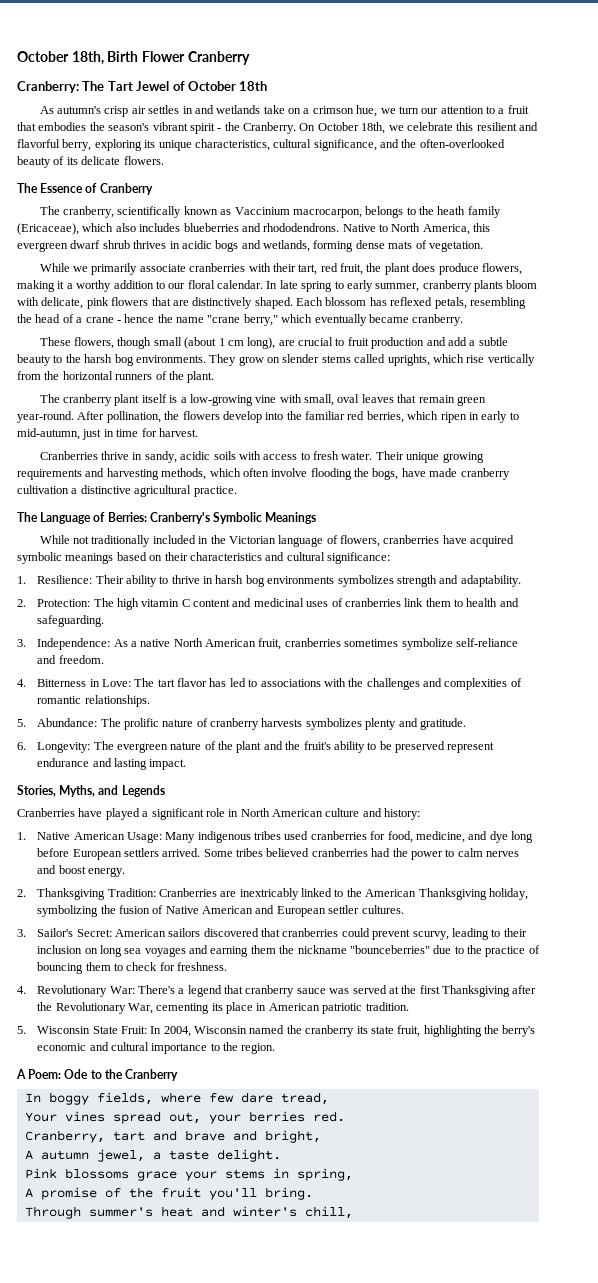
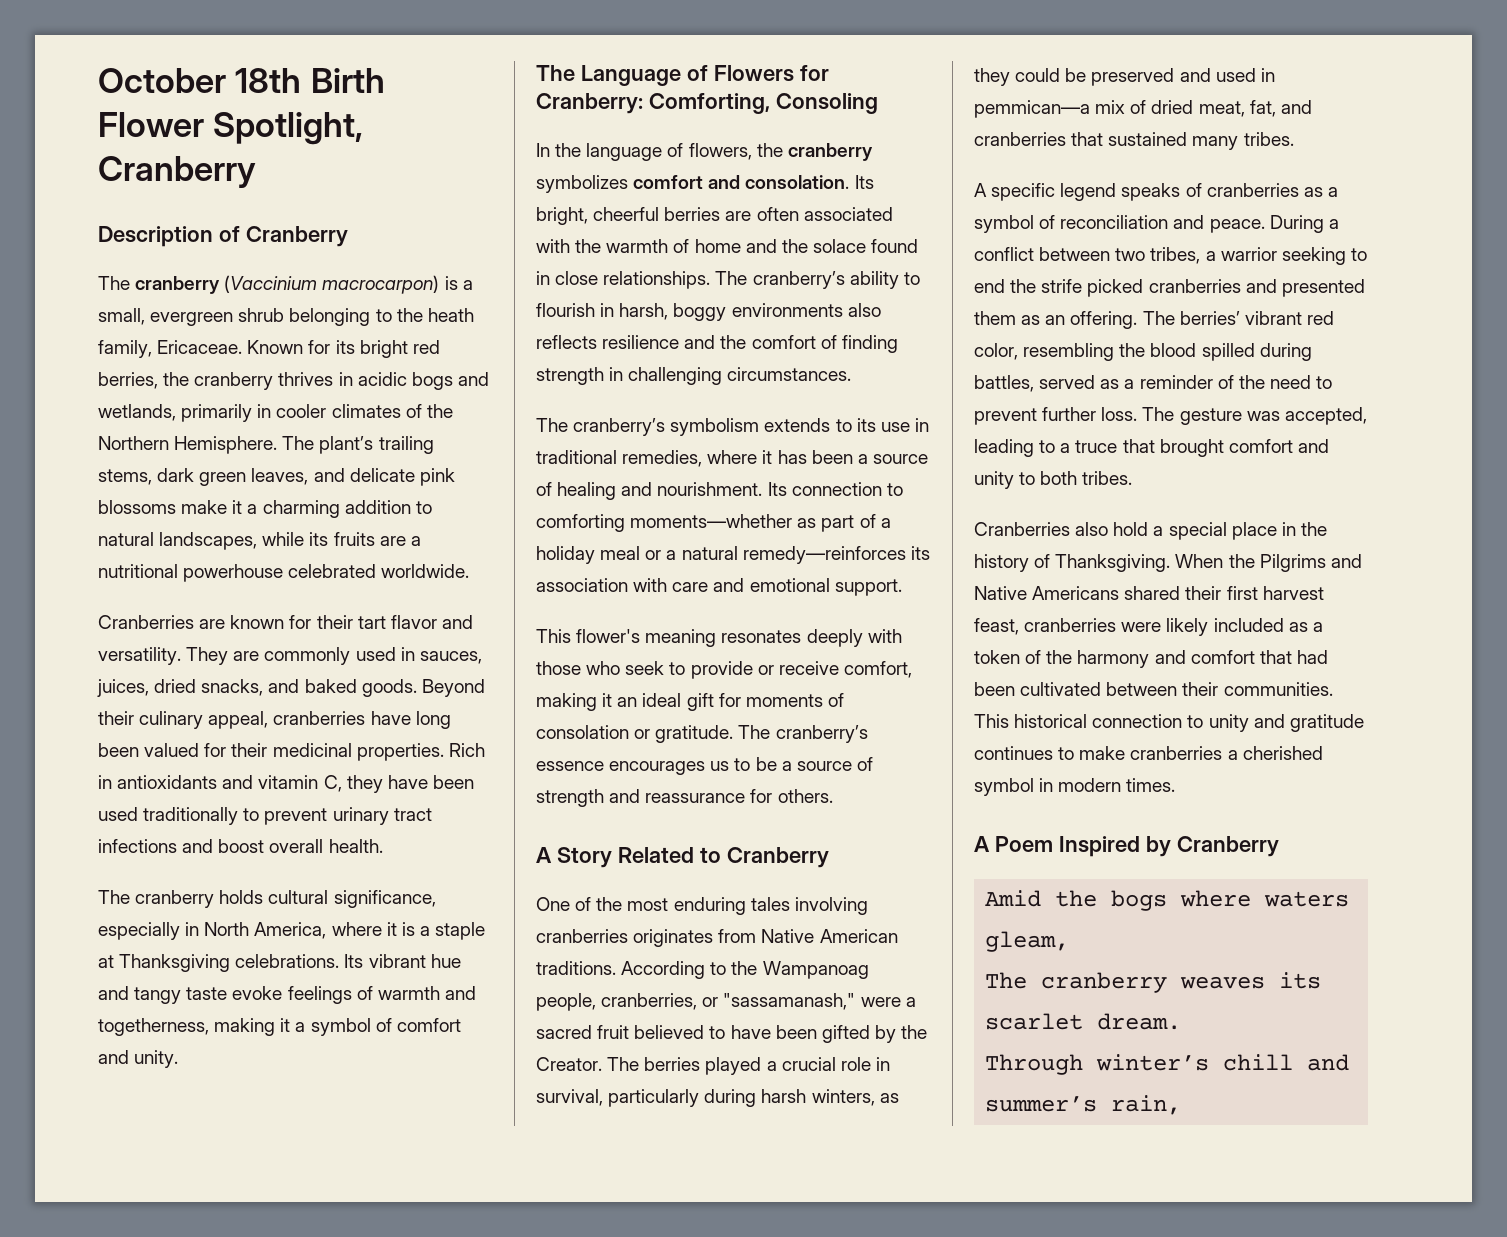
[17,51,104,65] October 18th, -> [98,68,302,93] October 18th
[187,51,250,65] [17,81,268,93] [39,105,529,117] [17,122,538,134] [17,139,505,151] [17,156,164,168] [17,183,153,195] [39,206,501,218] [17,223,491,235] [17,240,130,252] Cranberry // Cranberry: The Tart Jewel of October 18th // As autumn's crisp air settles in and wetlands take on a crimson hue, we turn our attention to a fruit that embodies the season's vibrant spirit - the Cranberry. On October 18th, we celebrate this resilient and flavorful berry, exploring its unique characteristics, cultural significance, and the often-overlooked beauty of its delicate flowers. // The Essence of Cranberry // The cranberry, scientifically known as Vaccinium macrocarpon, belongs to the heath family (Ericaceae), which also includes blueberries and rhododendrons. Native to North America, this evergreen dwarf shrub -> [213,112,364,145] [98,156,256,188] [98,226,348,247] [98,275,473,294] [98,308,474,326] [98,340,440,358] [98,372,274,390] Spotlight, Cranberry // Description of Cranberry // The cranberry (Vaccinium macrocarpon) is a small, evergreen shrub belonging to the heath family, Ericaceae. Known for its bright red berries, the cranberry
[313,240,483,252] [39,263,522,275] [17,280,538,292] [17,297,526,309] [17,314,464,326] [39,337,508,349] [17,354,535,366] [17,371,215,383] [39,394,486,406] [17,411,519,423] [17,428,198,440] [39,451,484,463] [17,468,510,480] [17,485,237,497] [17,512,317,524] [39,535,515,547] [17,552,390,564] [17,575,521,587] [17,598,519,610] [37,615,105,627] [17,638,518,650] [37,655,104,664] [17,678,522,690] [37,695,150,707] [17,718,466,730] [17,741,495,753] [37,758,187,770] [17,785,165,797] [17,808,421,820] [17,831,534,843] [37,848,520,860] [37,865,125,877] [17,888,528,900] [37,905,404,917] [17,928,527,940] [37,945,540,957] [37,962,228,974] [17,985,537,997] [37,1002,409,1014] [17,1025,536,1037] [37,1042,276,1054] [16,1069,179,1081] [24,1092,329,1105] [24,1111,345,1124] [24,1130,321,1143] [24,1149,281,1162] [24,1168,353,1181] [24,1187,313,1200] [24,1206,353,1219] forming dense mats of vegetation. // While we primarily associate cranberries with their tart, red fruit, the plant does produce flowers, making it a worthy addition to our floral calendar. In late spring to early summer, cranberry plants bloom with delicate, pink flowers that are distinctively shaped. Each blossom has reflexed petals, resembling the head of a crane - hence the name "crane berry," which eventually became cranberry. // These flowers, though small (about 1 cm long), are crucial to fruit production and add a subtle beauty to the harsh bog environments. They grow on slender stems called uprights, which rise vertically from the horizontal runners of the plant. // The cranberry plant itself is a low-growing vine with small, oval leaves that remain green year-round. After pollination, the flowers develop into the familiar red berries, which ripen in early to mid-autumn, just in time for harvest. // Cranberries thrive in sandy, acidic soils with access to fresh water. Their unique growing requirements and harvesting methods, which often involve flooding the bogs, have made cranberry cultivation a distinctive agricultural practice. // The Language of Berries: Cranberry's Symbolic Meanings // While not traditionally included in the Victorian language of flowers, cranberries have acquired symbolic meanings based on their characteristics and cultural significance: // 1. Resilience: Their ability to thrive in harsh bog environments symbolizes strength and adaptability. // 2. Protection: The high vitamin C content and medicinal uses of cranberries link them to health and safeguarding. // 3. Independence: As a native North American fruit, cranberries sometimes symbolize self-reliance and freedom. // 4. Bitterness in Love: The tart flavor has led to associations with the challenges and complexities of romantic relationships. // 5. Abundance: The prolific nature of cranberry harvests symbolizes plenty and gratitude. // 6. Longevity: The evergreen nature of the plant and the fruit's ability to be preserved represent endurance and lasting impact. // Stories, Myths, and Legends // Cranberries have played a significant role in North American culture and history: // 1. Native American Usage: Many indigenous tribes used cranberries for food, medicine, and dye long before European settlers arrived. Some tribes believed cranberries had the power to calm nerves and boost energy. // 2. Thanksgiving Tradition: Cranberries are inextricably linked to the American Thanksgiving holiday, symbolizing the fusion of Native American and European settler cultures. // 3. Sailor's Secret: American sailors discovered that cranberries could prevent scurvy, leading to their inclusion on long sea voyages and earning them the nickname "bounceberries" due to the practice of bouncing them to check for freshness. // 4. Revolutionary War: There's a legend that cranberry sauce was served at the first Thanksgiving after the Revolutionary War, cementing its place in American patriotic tradition. // 5. Wisconsin State Fruit: In 2004, Wisconsin named the cranberry its state fruit, highlighting the berry's economic and cultural importance to the region. // A Poem: Ode to the Cranberry // In boggy fields, where few dare tread, // Your vines spread out, your berries red. // Cranberry, tart and brave and bright, // A autumn jewel, a taste delight. // Pink blossoms grace your stems in spring, // A promise of the fruit you'll bring. // Through summer's heat and winter's chill, -> [181,404,453,422] [98,436,434,454] [98,468,455,486] [98,500,432,518] [98,532,421,550] [98,564,470,582] [98,615,473,629] [98,647,482,665] [97,679,485,697] [98,711,451,729] [98,743,485,761] [98,775,474,793] [98,807,432,825] [98,839,383,853] [98,890,436,908] [98,922,486,940] [98,954,461,972] [98,986,476,1004] [98,1018,461,1036] [98,1050,179,1068] [536,65,829,86] [536,93,878,114] [536,143,873,161] [536,175,874,193] [536,207,893,225] [536,239,919,253] [536,271,920,289] [536,303,881,321] [536,335,898,353] [536,367,852,385] [536,418,929,436] [536,450,928,467] [536,482,903,500] [536,514,891,532] [536,546,930,564] [536,578,902,596] [536,629,902,647] [536,661,912,679] [536,693,844,711] [536,725,868,743] [536,757,873,775] [536,789,833,807] [536,847,829,868] [536,897,868,915] [536,929,898,947] [536,961,869,979] [536,993,916,1011] [536,1025,928,1043] [536,1057,890,1075] [536,1089,899,1107] [974,68,1275,86] [974,100,1312,118] [974,132,1294,150] [974,183,1338,201] [974,215,1339,233] [974,247,1367,265] [974,279,1365,297] [974,311,1334,329] [974,343,1312,361] [974,375,1333,392] [974,407,1367,425] [974,439,1329,457] [974,471,1133,489] [974,522,1327,540] [974,554,1362,572] [974,586,1324,600] [974,618,1323,636] [974,650,1328,668] [974,682,1333,696] [974,714,1364,732] [974,746,1323,760] [974,778,1176,796] [974,836,1279,857] [985,890,1350,911] [985,931,1070,952] [985,972,1322,993] [985,1013,1182,1030] [985,1054,1350,1075] [985,1095,1182,1115] primarily in cooler climates of the Northern Hemisphere. The plant’s trailing stems, dark green leaves, and delicate pink blossoms make it a charming addition to natural landscapes, while its fruits are a nutritional powerhouse celebrated worldwide. // Cranberries are known for their tart flavor and versatility. They are commonly used in sauces, juices, dried snacks, and baked goods. Beyond their culinary appeal, cranberries have long been valued for their medicinal properties. Rich in antioxidants and vitamin C, they have been used traditionally to prevent urinary tract infections and boost overall health. // The cranberry holds cultural significance, especially in North America, where it is a staple at Thanksgiving celebrations. Its vibrant hue and tangy taste evoke feelings of warmth and togetherness, making it a symbol of comfort and unity. // The Language of Flowers for Cranberry: Comforting, Consoling // In the language of flowers, the cranberry symbolizes comfort and consolation. Its bright, cheerful berries are often associated with the warmth of home and the solace found in close relationships. The cranberry’s ability to flourish in harsh, boggy environments also reflects resilience and the comfort of finding strength in challenging circumstances. // The cranberry’s symbolism extends to its use in traditional remedies, where it has been a source of healing and nourishment. Its connection to comforting moments—whether as part of a holiday meal or a natural remedy—reinforces its association with care and emotional support. // This flower's meaning resonates deeply with those who seek to provide or receive comfort, making it an ideal gift for moments of consolation or gratitude. The cranberry’s essence encourages us to be a source of strength and reassurance for others. // A Story Related to Cranberry // One of the most enduring tales involving cranberries originates from Native American traditions. According to the Wampanoag people, cranberries, or "sassamanash," were a sacred fruit believed to have been gifted by the Creator. The berries played a crucial role in survival, particularly during harsh winters, as they could be preserved and used in pemmican—a mix of dried meat, fat, and cranberries that sustained many tribes. // A specific legend speaks of cranberries as a symbol of reconciliation and peace. During a conflict between two tribes, a warrior seeking to end the strife picked cranberries and presented them as an offering. The berries’ vibrant red color, resembling the blood spilled during battles, served as a reminder of the need to prevent further loss. The gesture was accepted, leading to a truce that brought comfort and unity to both tribes. // Cranberries also hold a special place in the history of Thanksgiving. When the Pilgrims and Native Americans shared their first harvest feast, cranberries were likely included as a token of the harmony and comfort that had been cultivated between their communities. This historical connection to unity and gratitude continues to make cranberries a cherished symbol in modern times. // A Poem Inspired by Cranberry // Amid the bogs where waters gleam, // The cranberry weaves its scarlet dream. // Through winter’s chill and summer’s rain,

